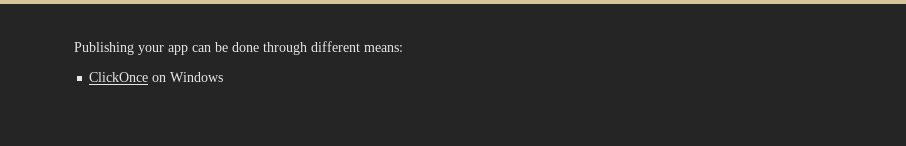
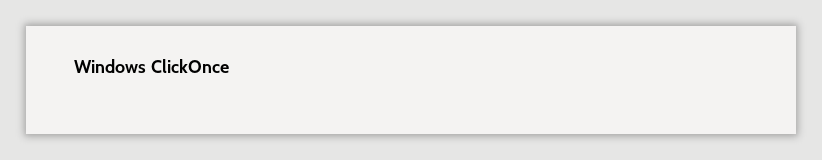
[74,41,403,55] [89,72,224,82] Publishing your app can be done through different means: // ClickOnce on Windows -> [74,59,229,73] Windows ClickOnce

